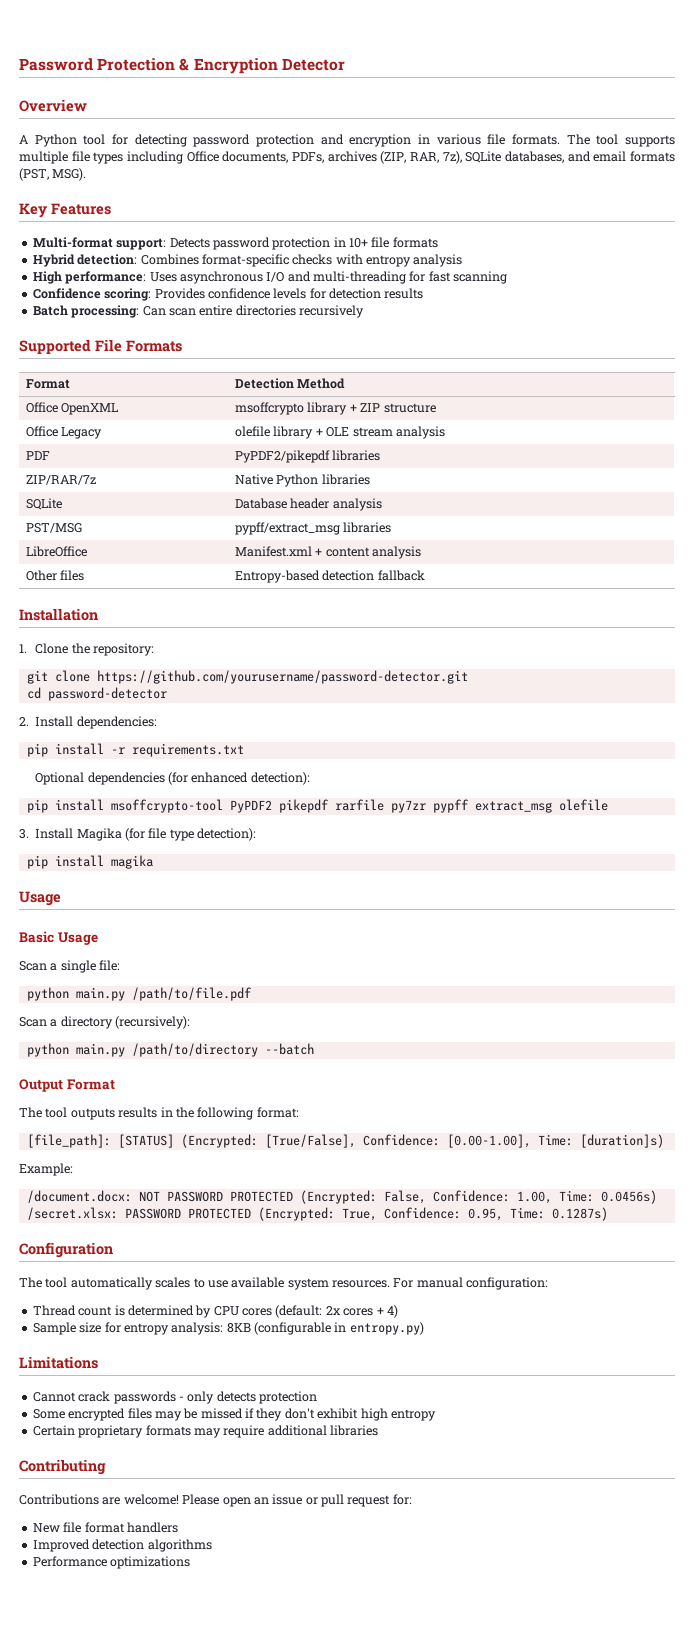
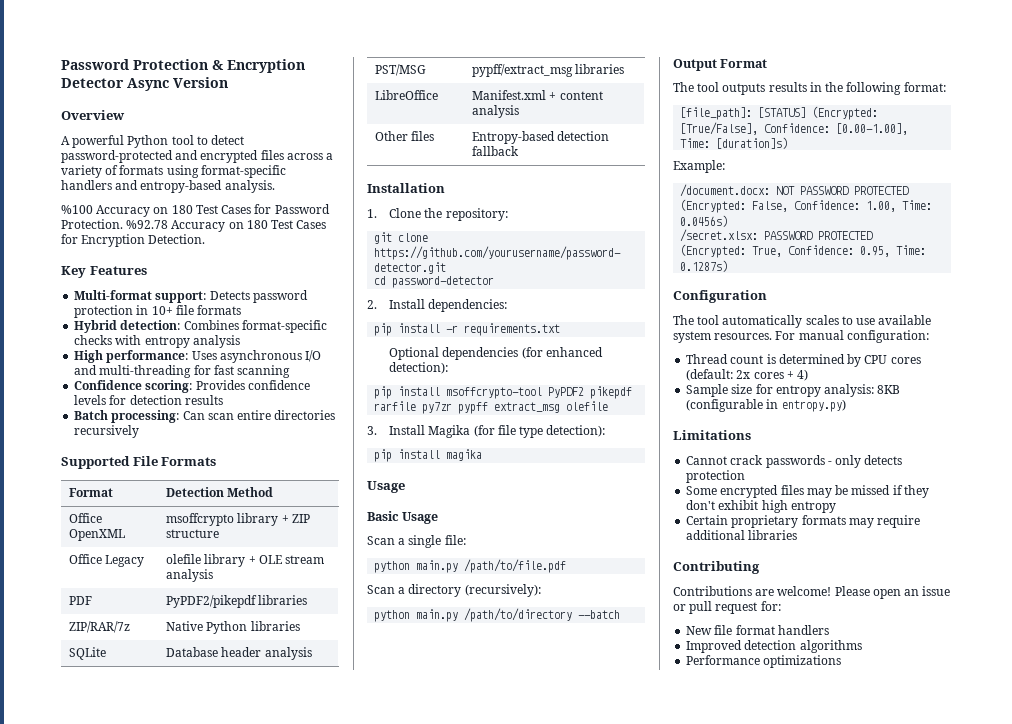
(345, 64) none -> [127,77,228,91] Async Version
(28, 139) none -> [72,135,125,148] powerful
[112,134,675,147] [19,151,675,164] [19,168,87,181] for detecting password protection and encryption in various file formats. The tool supports multiple file types including Office documents, PDFs, archives (ZIP, RAR, 7z), SQLite databases, and email formats (PST, MSG). -> [196,135,245,145] [61,150,334,163] [61,165,286,178] [61,180,275,193] [61,204,330,217] [61,219,327,232] [61,234,206,247] to detect password-protected and encrypted files across a variety of formats using format-specific handlers and entropy-based analysis. // %100 Accuracy on 180 Test Cases for Password Protection. %92.78 Accuracy on 180 Test Cases for Encryption Detection.

